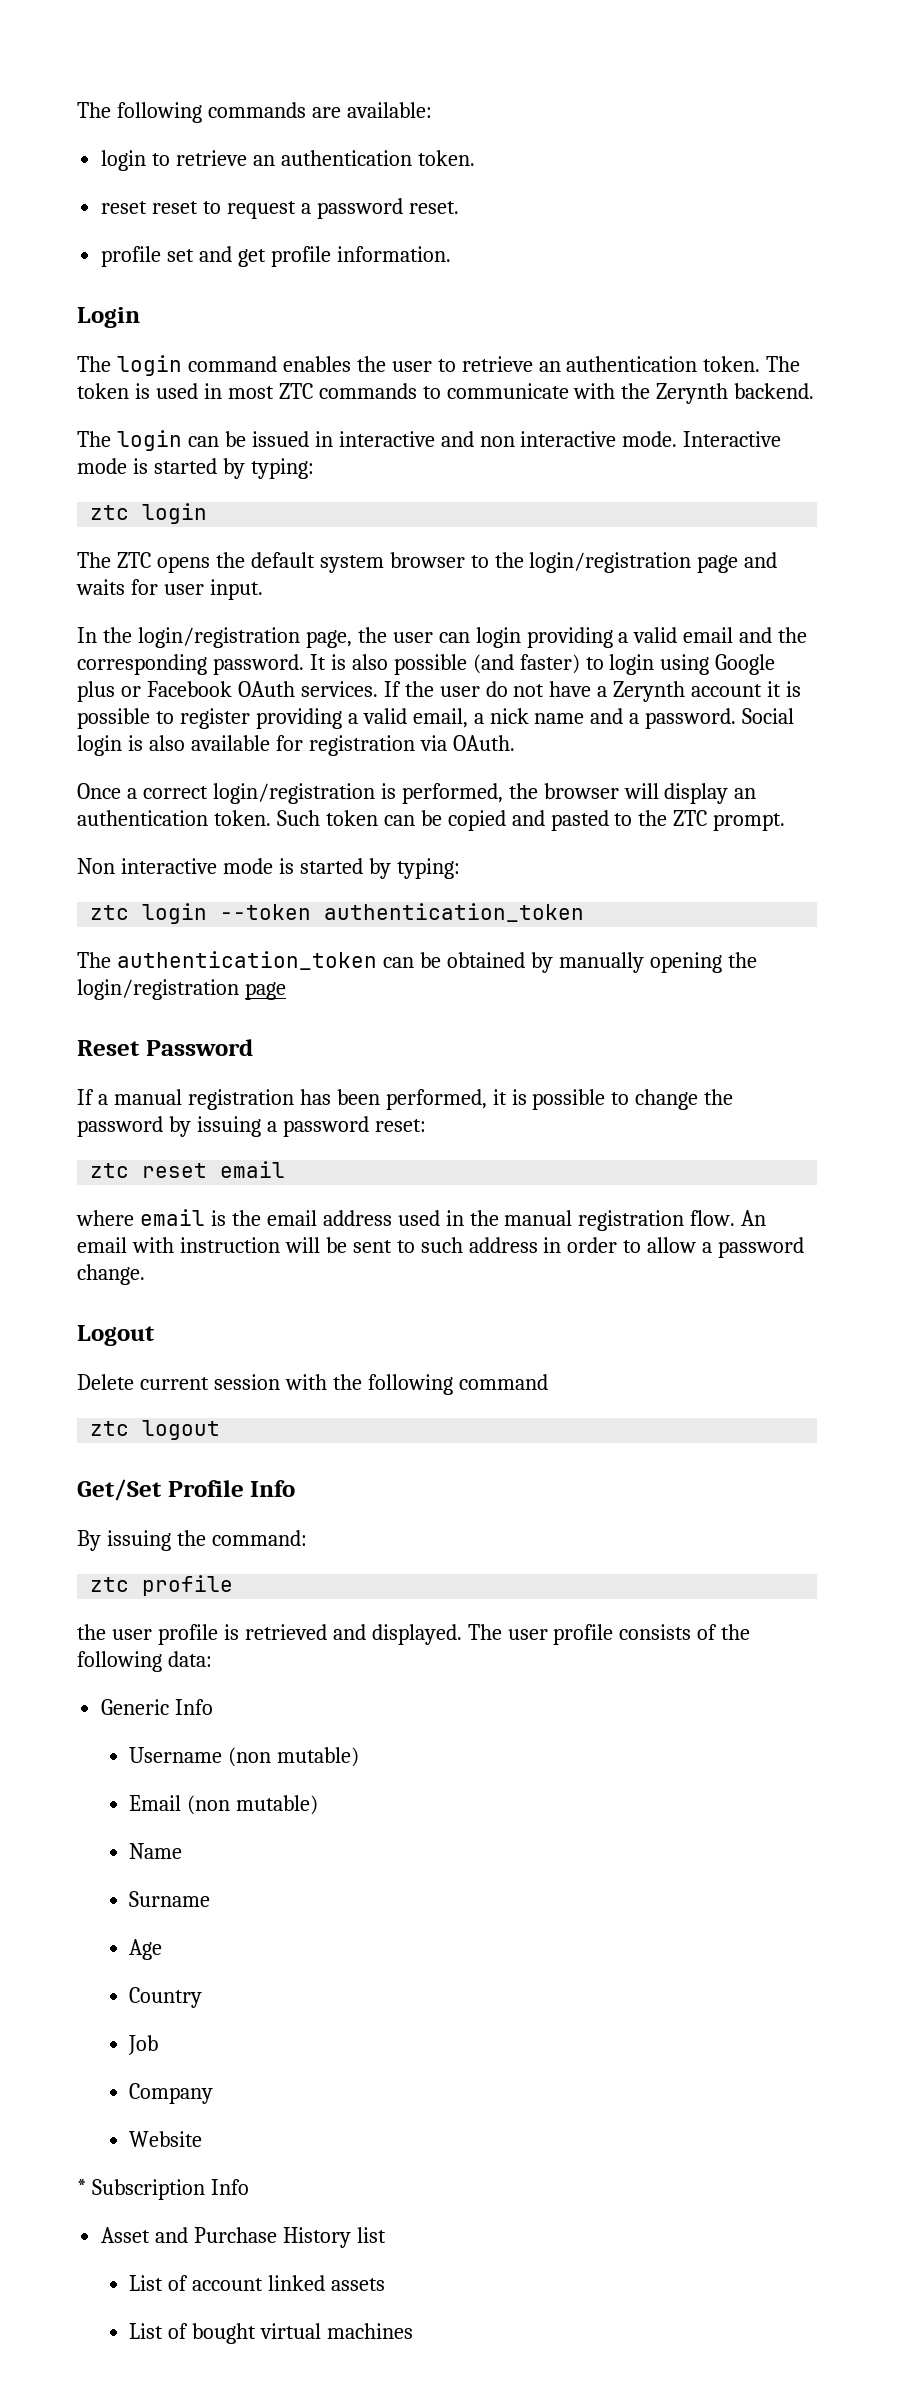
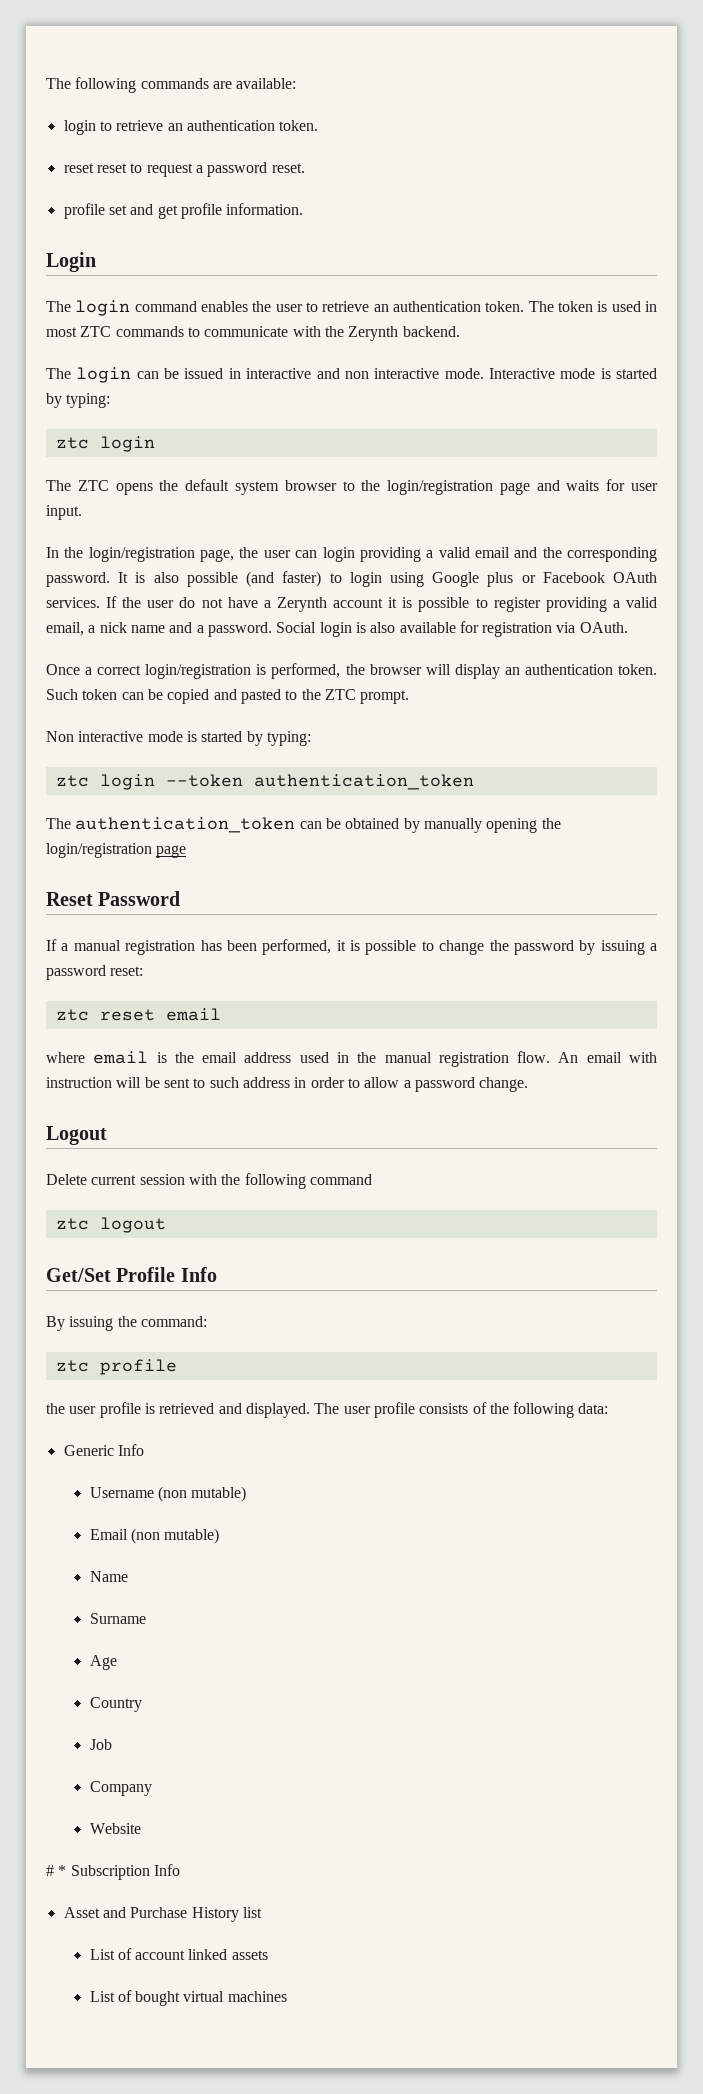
(203, 2139) none -> [46,1865,54,1876] #

